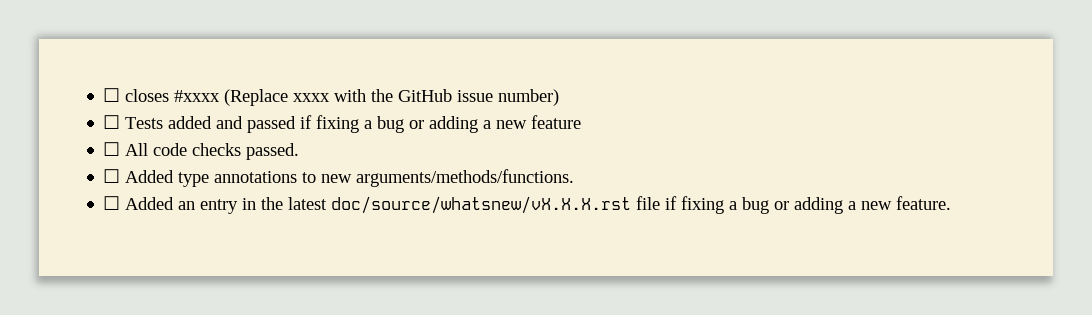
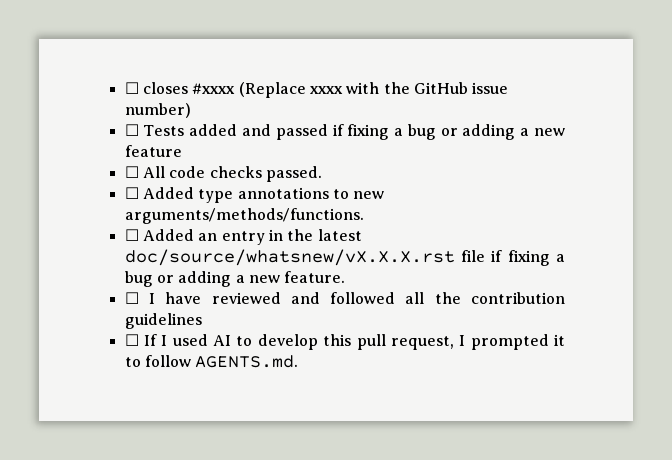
(952, 203) none -> [124,292,565,304] [124,313,202,329] [124,334,565,350] [124,355,299,368] // ☐ I have reviewed and followed all the contribution guidelines // ☐ If I used AI to develop this pull request, I prompted it to follow AGENTS.md.

